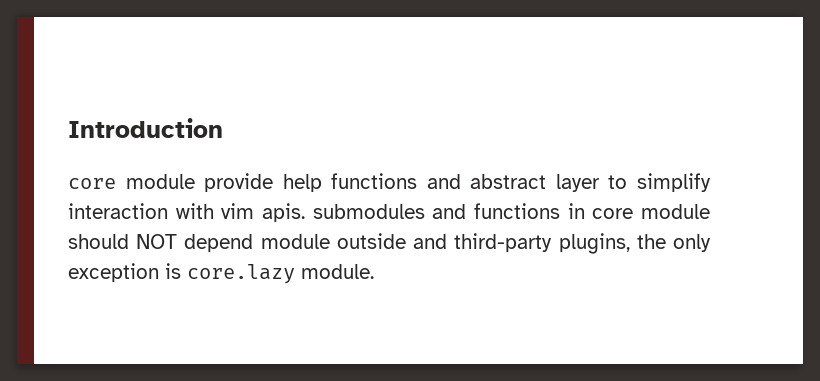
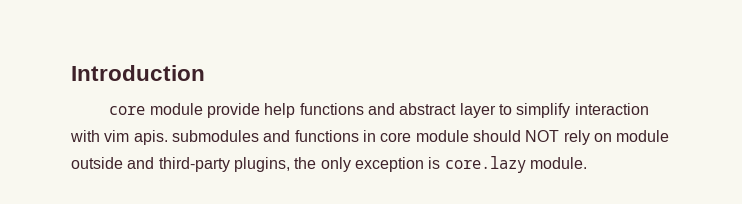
[184,234,254,252] depend -> [563,130,612,145] rely on

